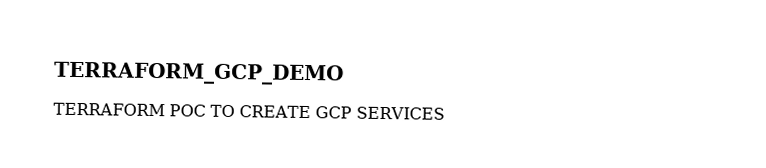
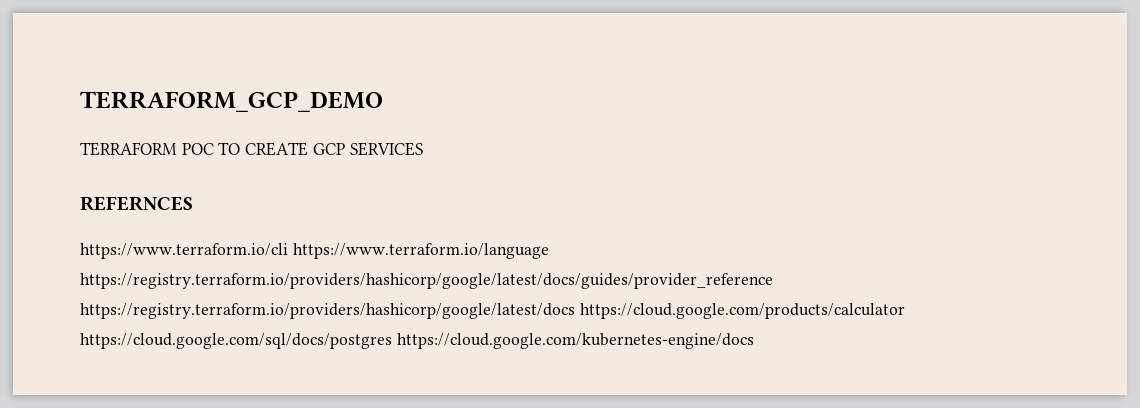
(445, 113) none -> [80,196,193,211] [80,243,549,259] [80,273,773,289] [80,303,905,319] [80,333,754,349] // REFERNCES // https://www.terraform.io/cli https://www.terraform.io/language https://registry.terraform.io/providers/hashicorp/google/latest/docs/guides/provider_reference https://registry.terraform.io/providers/hashicorp/google/latest/docs https://cloud.google.com/products/calculator https://cloud.google.com/sql/docs/postgres https://cloud.google.com/kubernetes-engine/docs

